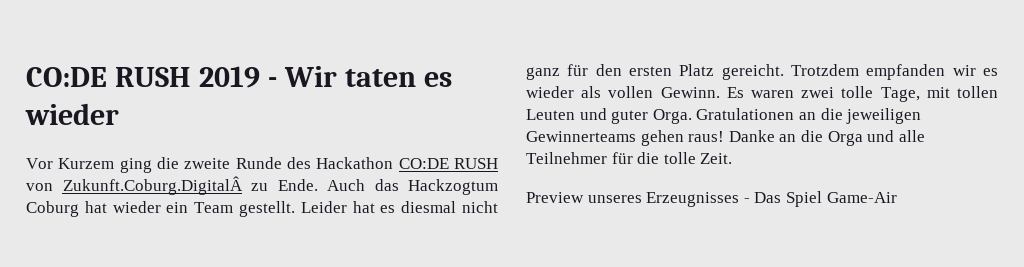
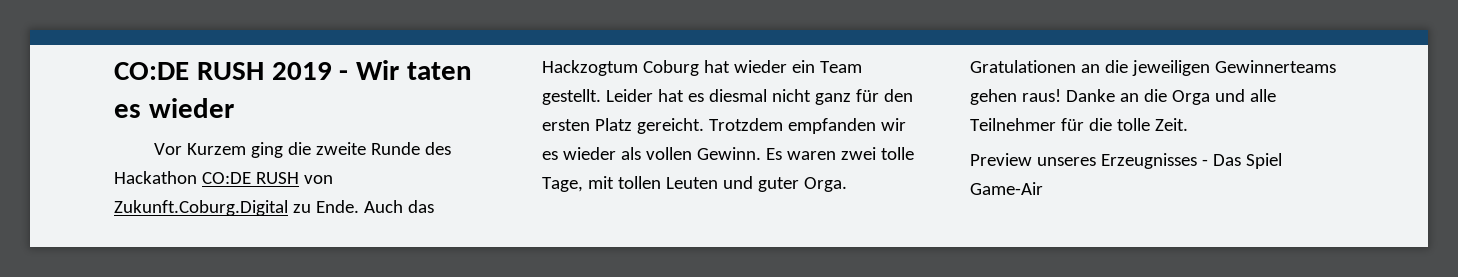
[62,176,243,195] Zukunft.Coburg.DigitalÂ -> [114,200,288,216] Zukunft.Coburg.Digital

